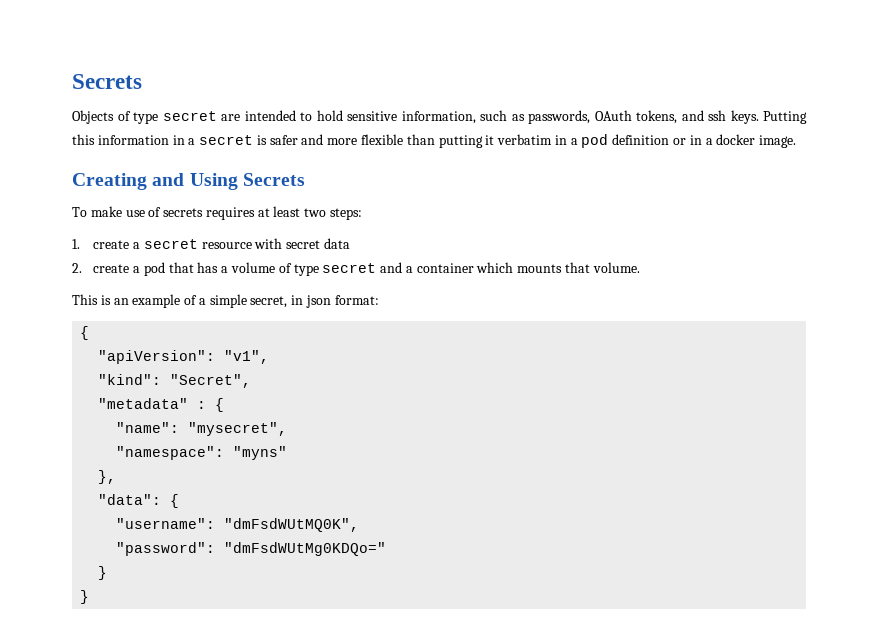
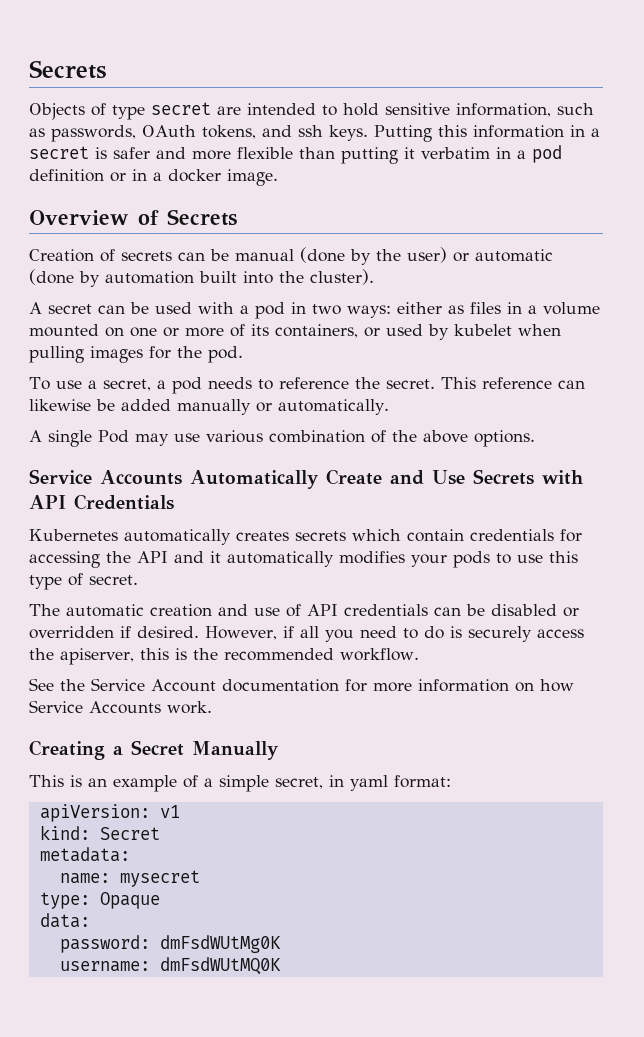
[72,173,305,190] [72,206,363,220] [72,238,351,249] [72,262,640,276] Creating and Using Secrets // To make use of secrets requires at least two steps: // 1. create a secret resource with secret data // 2. create a pod that has a volume of type secret and a container which mounts that volume. -> [29,209,237,226] [29,247,553,265] [29,269,374,287] [29,302,600,319] [29,324,561,340] [29,346,243,363] [29,377,585,394] [29,399,389,415] [29,430,535,447] [29,469,583,489] [29,494,174,510] [29,529,582,545] [29,551,578,568] [29,573,138,590] [29,604,579,617] [29,626,584,642] [29,648,419,665] [29,678,574,692] [29,700,212,714] [29,740,279,760] Overview of Secrets // Creation of secrets can be manual (done by the user) or automatic (done by automation built into the cluster). // A secret can be used with a pod in two ways: either as files in a volume mounted on one or more of its containers, or used by kubelet when pulling images for the pod. // To use a secret, a pod needs to reference the secret. This reference can likewise be added manually or automatically. // A single Pod may use various combination of the above options. // Service Accounts Automatically Create and Use Secrets with API Credentials // Kubernetes automatically creates secrets which contain credentials for accessing the API and it automatically modifies your pods to use this type of secret. // The automatic creation and use of API credentials can be disabled or overridden if desired. However, if all you need to do is securely access the apiserver, this is the recommended workflow. // See the Service Account documentation for more information on how Service Accounts work. // Creating a Secret Manually
[306,295,332,308] json -> [350,775,388,791] yaml
[80,326,90,340] [98,350,270,364] [98,374,252,388] [98,398,225,412] [116,422,288,436] [116,446,288,460] [98,470,117,484] [98,494,180,508] [116,518,360,532] [116,542,387,556] [98,566,108,580] [80,590,90,604] { // "apiVersion": "v1", // "kind": "Secret", // "metadata" : { // "name": "mysecret", // "namespace": "myns" // }, // "data": { // "username": "dmFsdWUtMQ0K", // "password": "dmFsdWUtMg0KDQo=" // } // } -> [39,804,180,822] [39,825,160,840] [39,847,130,862] [59,870,200,887] [39,892,160,909] [39,913,90,928] [59,935,281,953] [59,957,281,975] apiVersion: v1 // kind: Secret // metadata: // name: mysecret // type: Opaque // data: // password: dmFsdWUtMg0K // username: dmFsdWUtMQ0K

